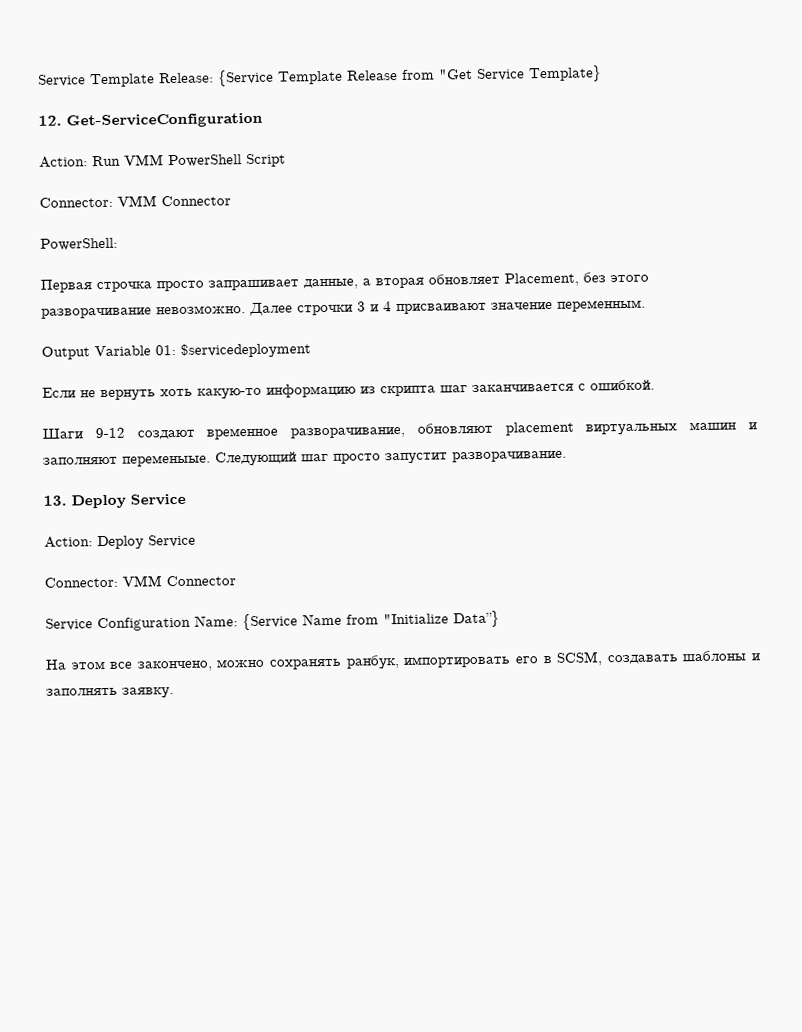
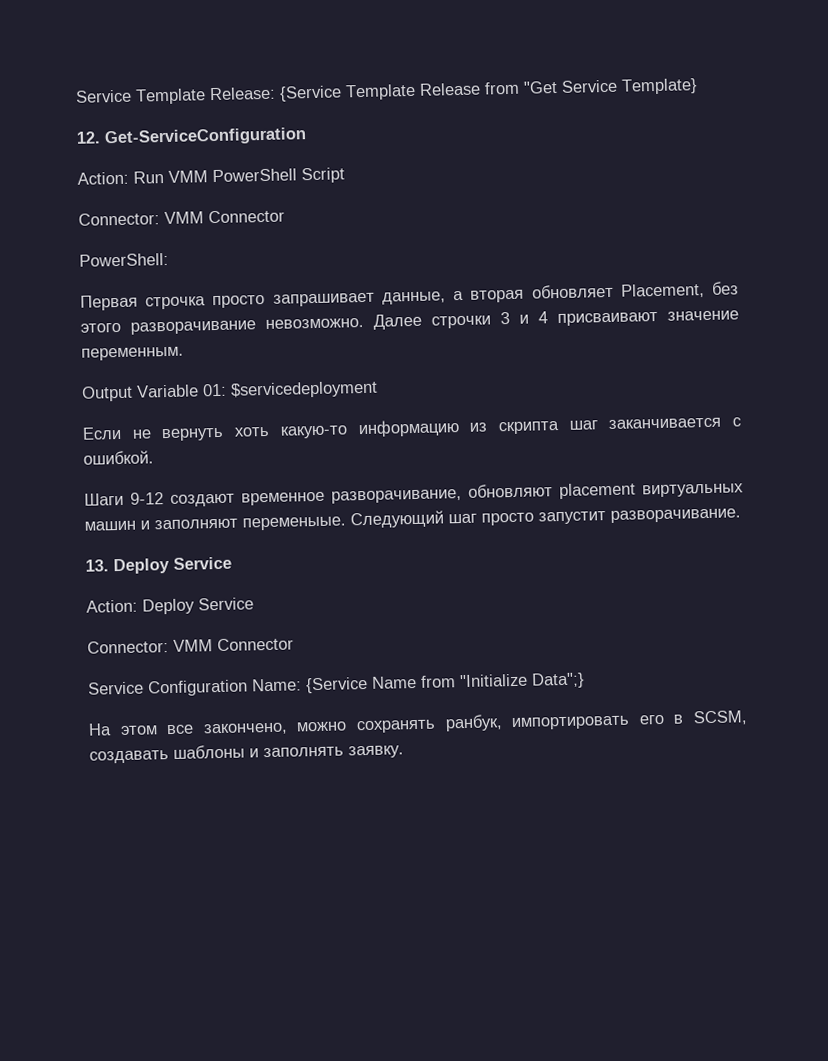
[453,610,500,628] Data”} -> [531,672,585,689] Data";}

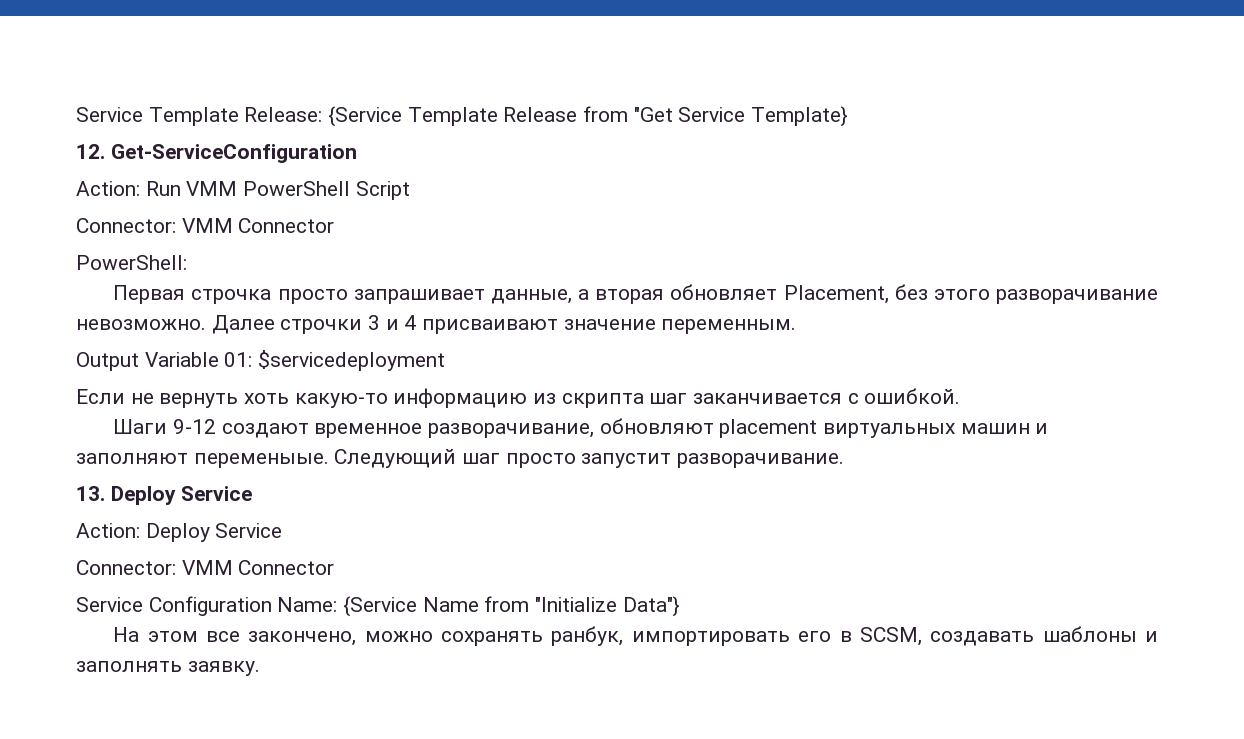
[531,672,585,689] Data";} -> [622,596,680,617] Data"}

